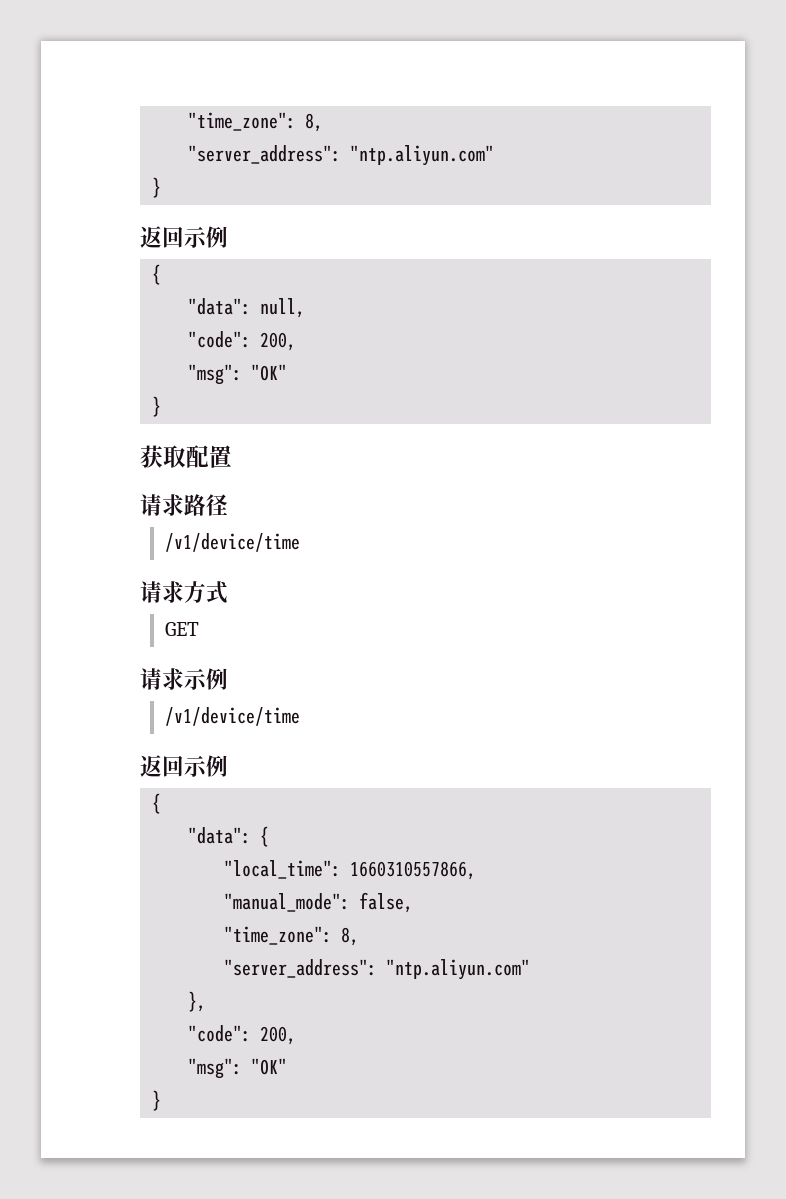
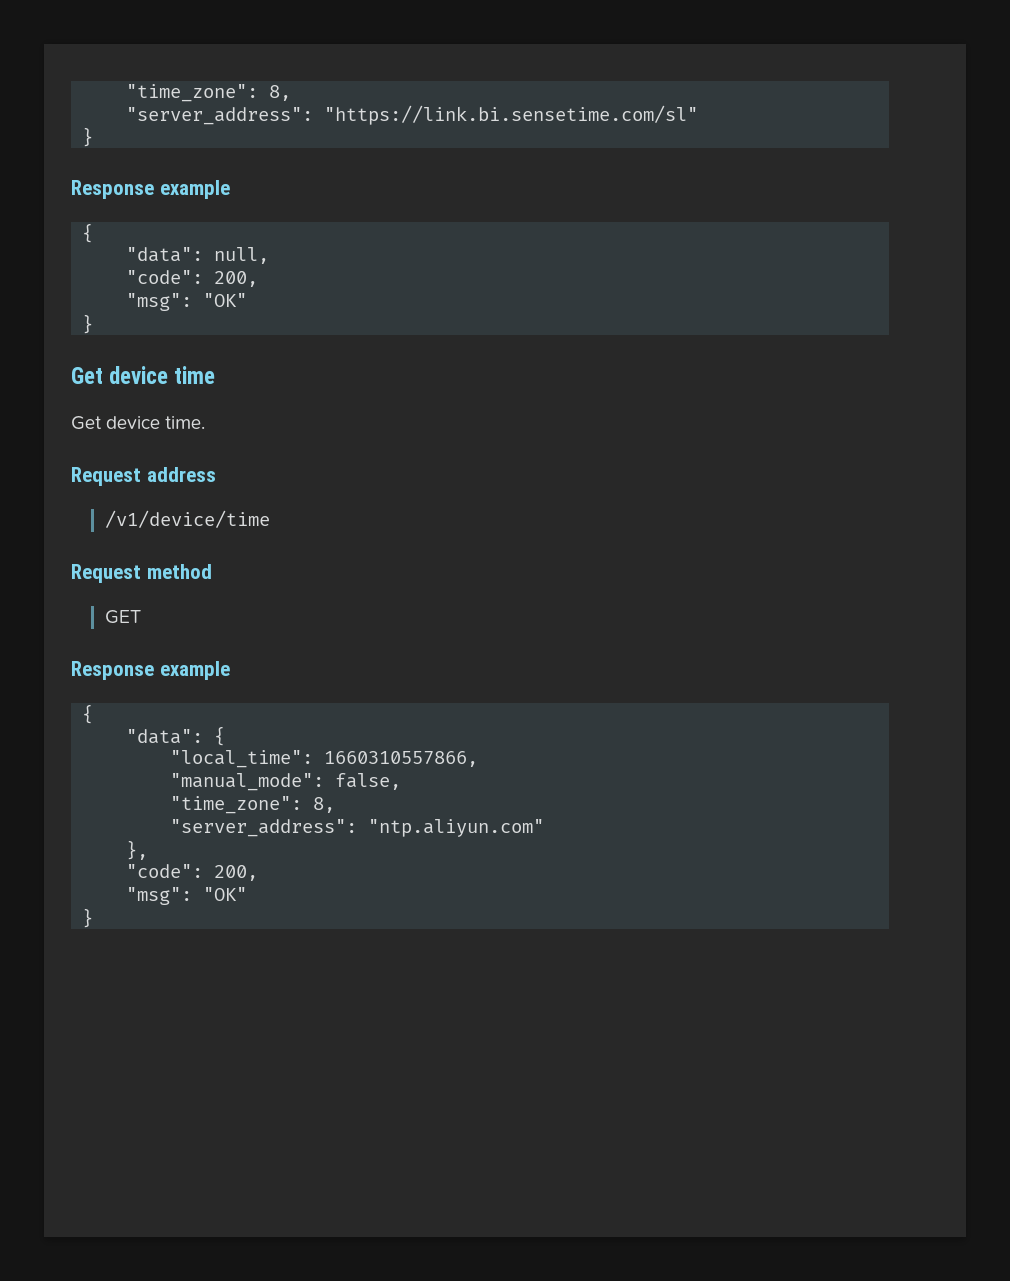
[188,112,324,132] [188,145,495,166] [152,177,162,198] [140,226,228,248] "time_zone": 8, // "server_address": "ntp.aliyun.com" // } // 返回示例 -> [126,84,292,102] [126,105,699,125] [82,127,94,147] [71,180,230,199] "time_zone": 8, // "server_address": "https://link.bi.sensetime.com/sl" // } // Response example
[140,445,232,468] [140,494,228,516] [164,533,300,552] [140,581,228,604] 获取配置 // 请求路径 // /v1/device/time // 请求方式 -> [71,366,216,384] [71,416,206,430] [71,467,216,486] [104,510,270,528] [71,564,212,583] Get device time // Get device time. // Request address // /v1/device/time // Request method
[140,668,228,690] [164,707,300,726] [140,755,228,777] 请求示例 // /v1/device/time // 返回示例 -> [71,661,230,680] Response example

